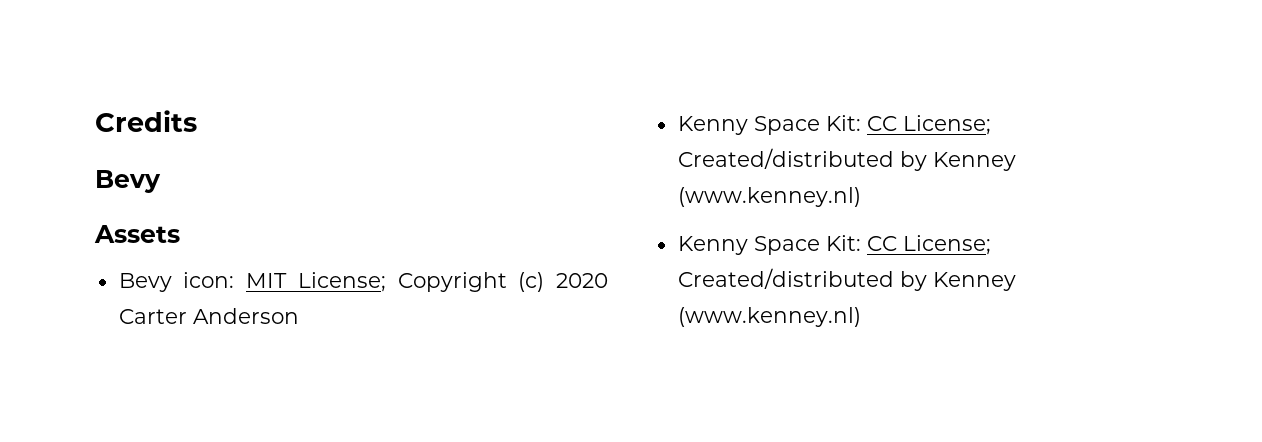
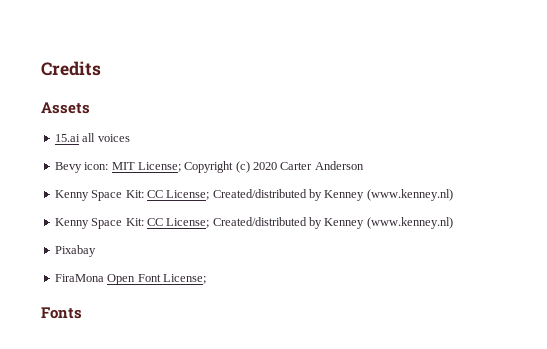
[95,170,161,193] [94,225,180,243] Bevy // Assets -> [41,102,90,114] [54,133,130,142] Assets // 15.ai all voices
(861, 317) none -> [54,245,96,257] [54,274,206,285] [41,307,82,319] // Pixabay // FiraMona Open Font License; // Fonts

